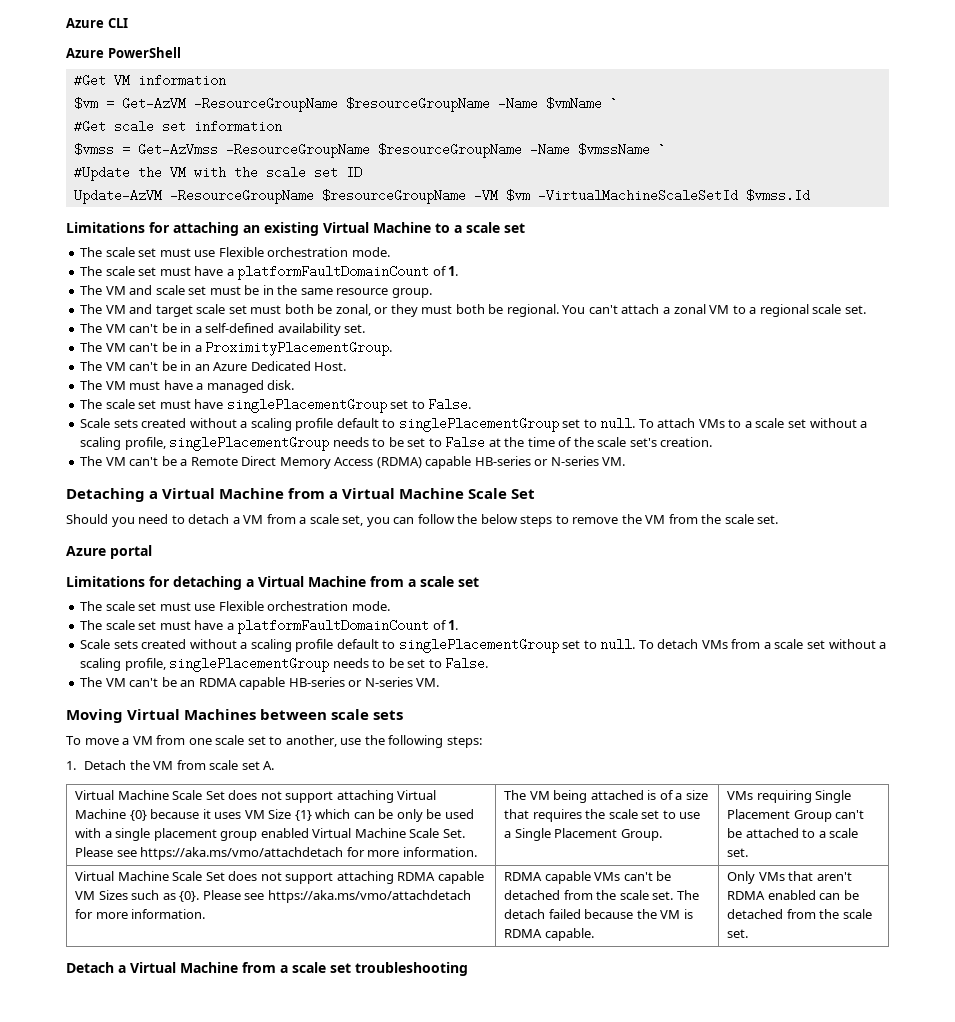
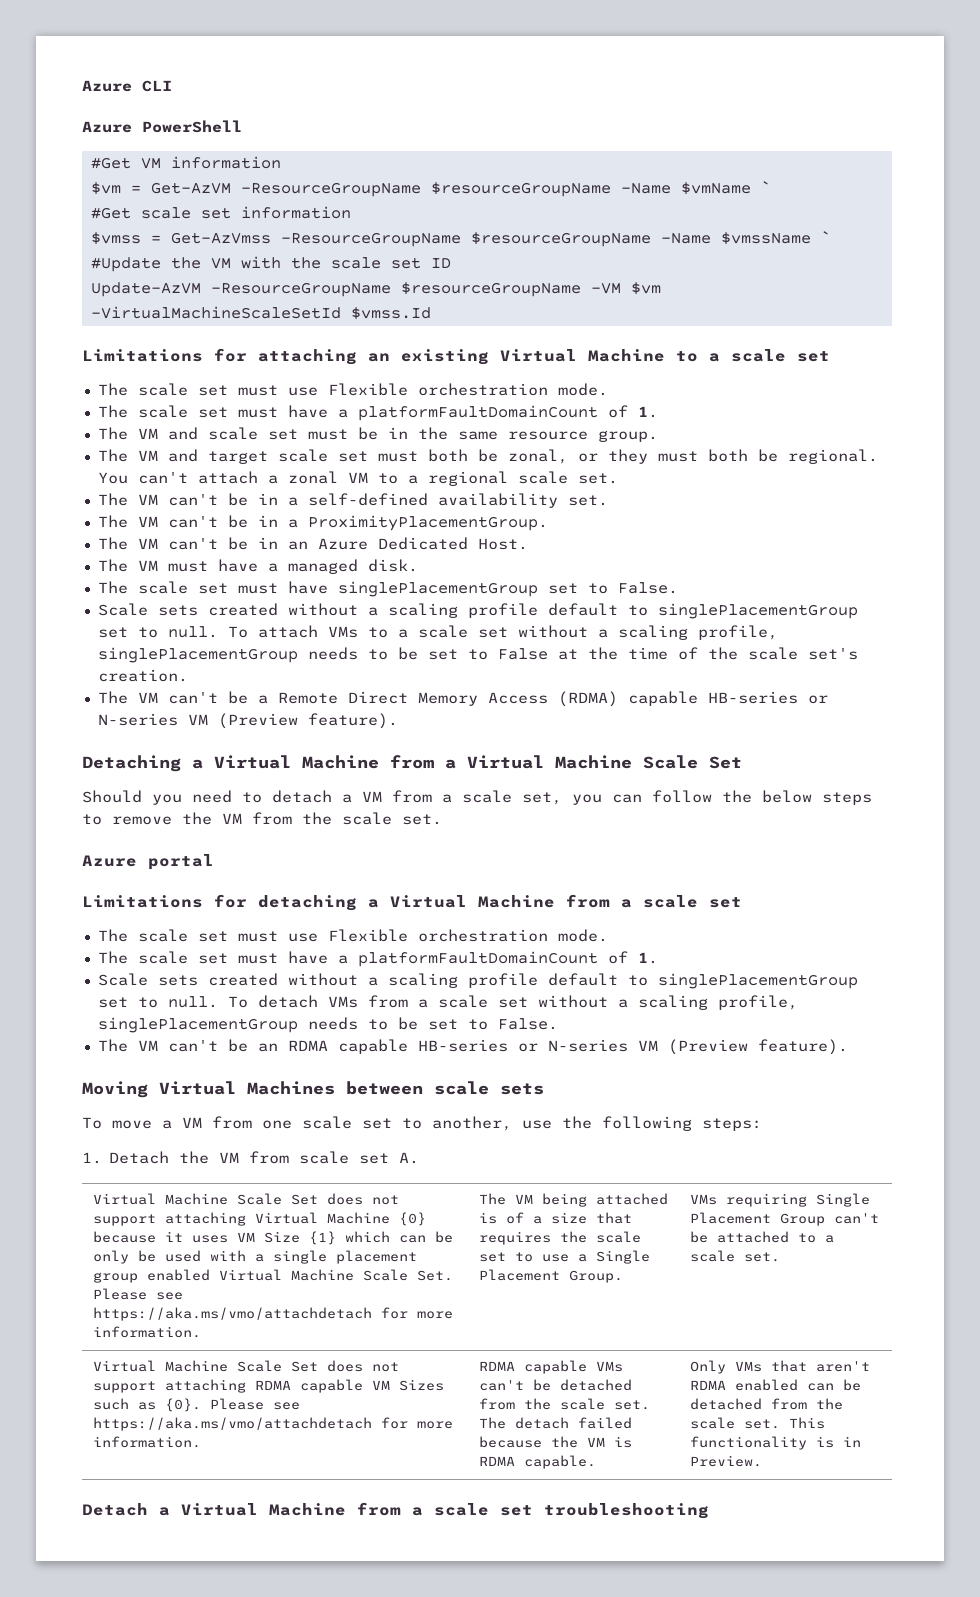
[602,457,626,466] VM. -> [187,713,398,729] VM (Preview feature).
[416,678,440,687] VM. -> [637,1039,848,1055] VM (Preview feature).
(749, 933) none -> [788,1417,825,1429] [689,1436,861,1450] [689,1455,762,1467] This functionality is in Preview.

